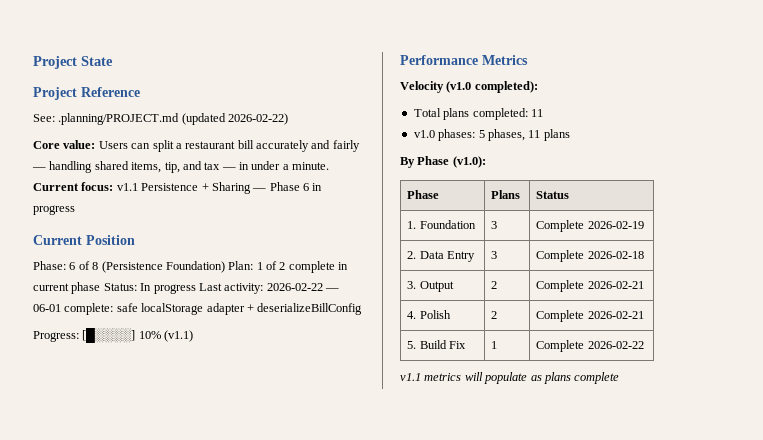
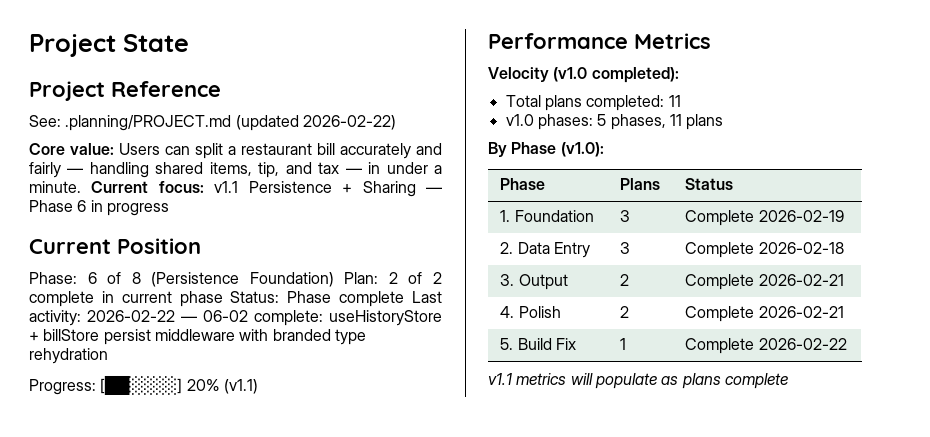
[256,262,263,270] 1 -> [388,272,398,284] 2
[140,283,196,294] In progress -> [287,291,405,307] Phase complete
[33,303,363,315] 06-01 complete: safe localStorage adapter + deserializeBillConfig -> [203,310,442,326] [29,329,366,345] [29,348,108,364] 06-02 complete: useHistoryStore + billStore persist middleware with branded type rehydration
[82,328,161,343] [█░░░░] 10% -> [100,375,220,395] [██░░░░] 20%

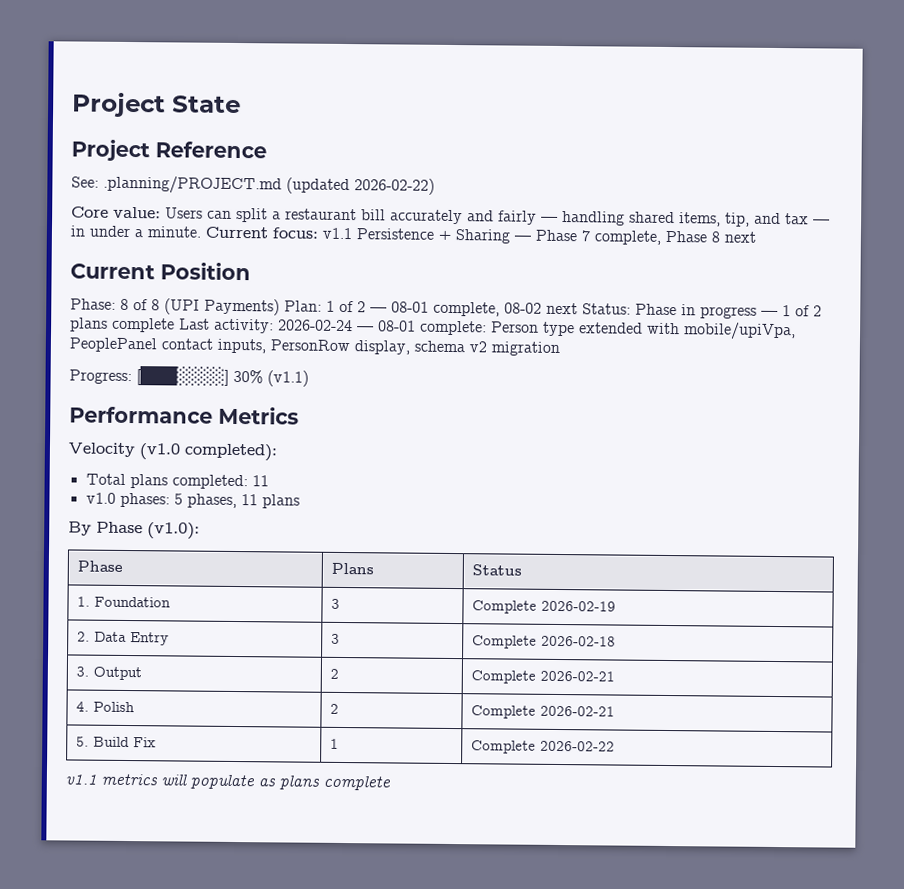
[77,200,169,216] 6 in progress -> [581,230,756,245] 7 complete, Phase 8 next
[87,272,97,284] 6 -> [120,298,129,310] 8
[151,272,442,287] [29,291,442,307] [29,310,442,326] [29,329,366,345] [29,348,108,364] (Persistence Foundation) Plan: 2 of 2 complete in current phase Status: Phase complete Last activity: 2026-02-22 — 06-02 complete: useHistoryStore + billStore persist middleware with branded type rehydration -> [164,298,822,319] [70,317,796,341] [69,337,560,356] (UPI Payments) Plan: 1 of 2 — 08-01 complete, 08-02 next Status: Phase in progress — 1 of 2 plans complete Last activity: 2026-02-24 — 08-01 complete: Person type extended with mobile/upiVpa, PeoplePanel contact inputs, PersonRow display, schema v2 migration
[100,375,220,395] [██░░░░] 20% -> [136,365,263,386] [███░░░░] 30%

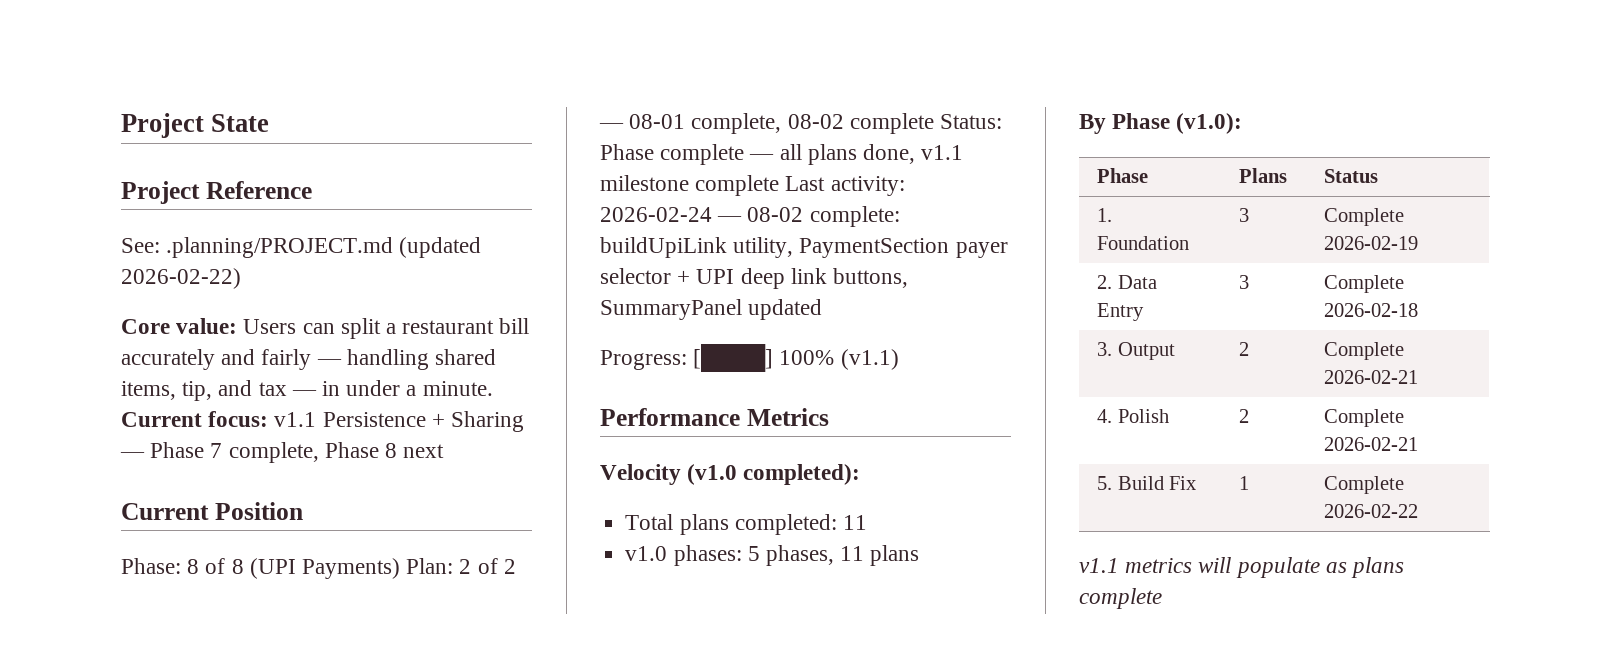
[326,300,335,312] 1 -> [459,559,472,574] 2
[546,302,578,315] next -> [849,113,934,134] complete
[681,304,822,319] [70,317,108,332] in progress — 1 of 2 plans -> [660,144,964,165] [600,175,689,191] complete — all plans done, v1.1 milestone
[378,320,796,341] [69,337,560,356] 08-01 complete: Person type extended with mobile/upiVpa, PeoplePanel contact inputs, PersonRow display, schema v2 migration -> [747,206,900,227] [600,237,1008,258] [600,268,909,289] [600,299,823,320] 08-02 complete: buildUpiLink utility, PaymentSection payer selector + UPI deep link buttons, SummaryPanel updated
[136,365,263,386] [███░░░░] 30% -> [693,344,835,372] [████] 100%

